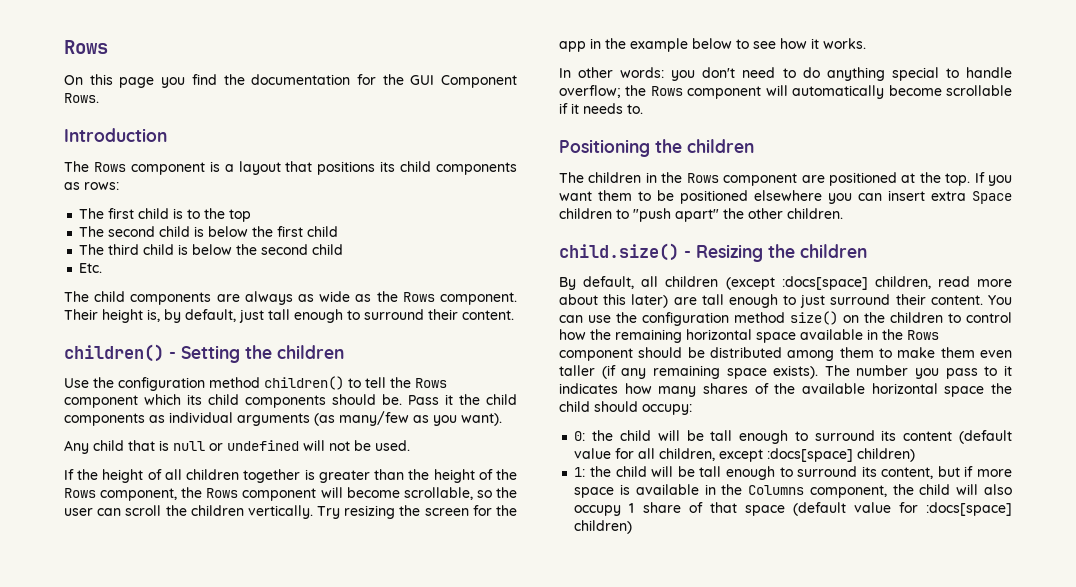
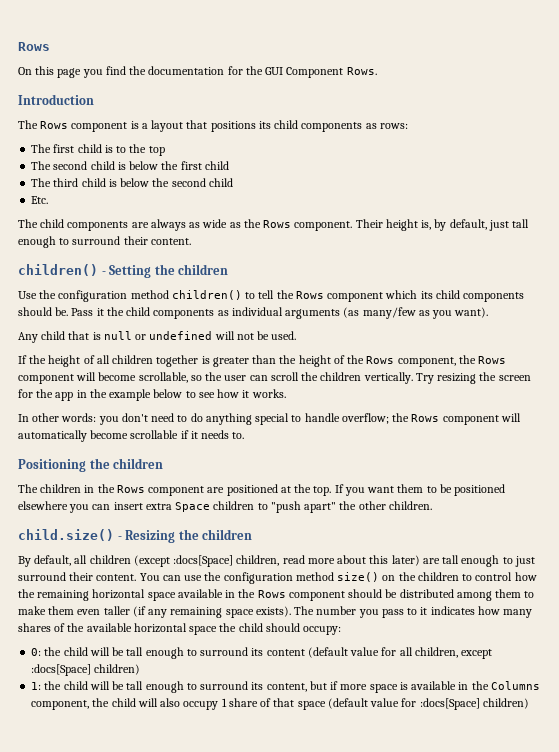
[781,276,868,290] :docs[space] -> [173,555,234,567] :docs[Space]
[767,448,854,462] :docs[space] -> [31,664,92,676] :docs[Space]
[926,502,1012,516] :docs[space] -> [419,698,480,710] :docs[Space]

